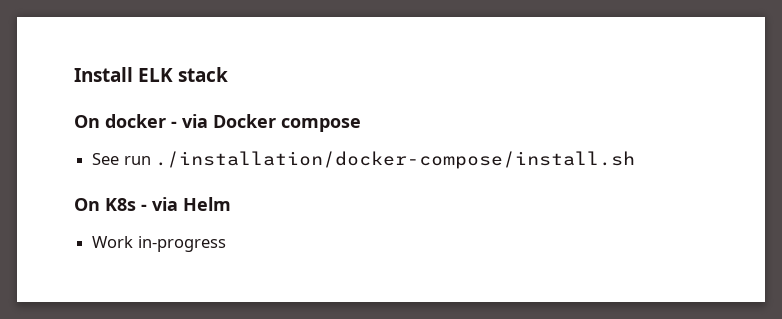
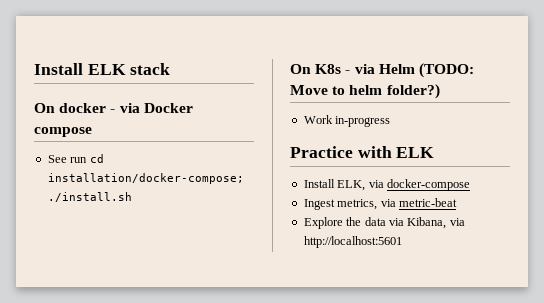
[155,151,636,169] ./installation/docker-compose/install.sh -> [89,154,104,163] [47,173,244,184] [47,192,132,202] cd installation/docker-compose; ./install.sh
[92,236,226,252] // Work in-progress -> [418,63,474,78] [290,84,440,99] [303,115,391,127] [290,146,435,158] [303,179,470,191] [303,198,457,210] [303,217,465,229] [303,236,402,248] (TODO: Move to helm folder?) // Work in-progress // Practice with ELK // Install ELK, via docker-compose // Ingest metrics, via metric-beat // Explore the data via Kibana, via http://localhost:5601

